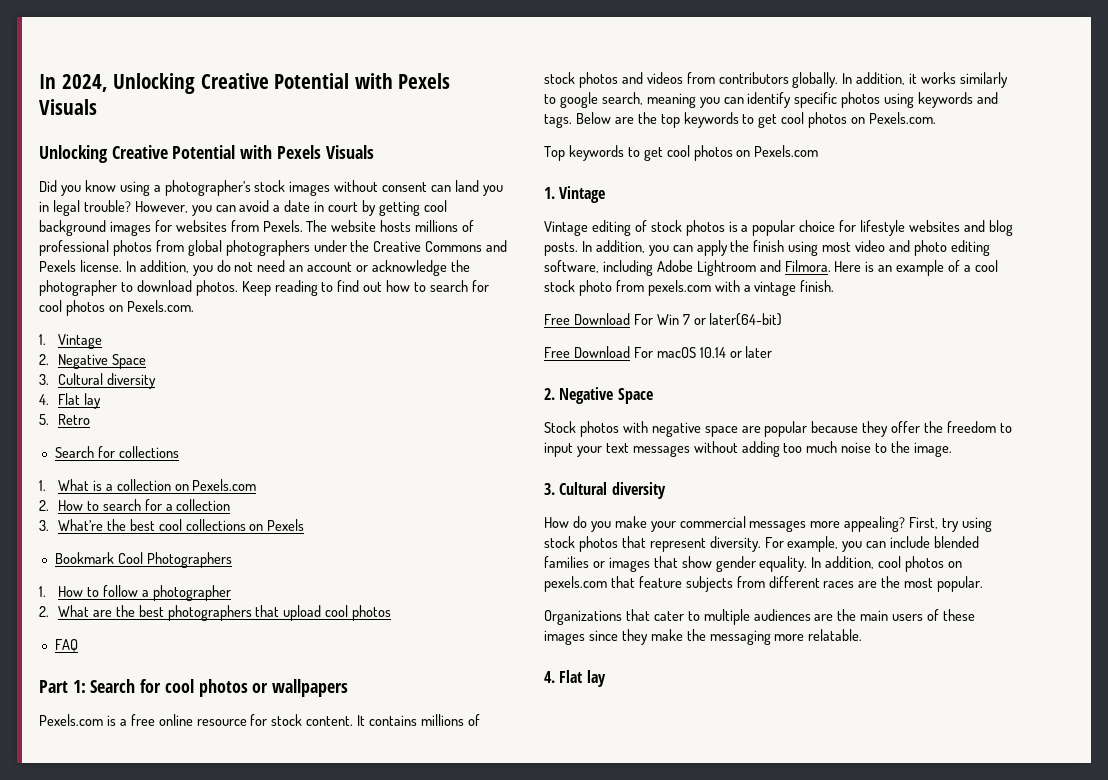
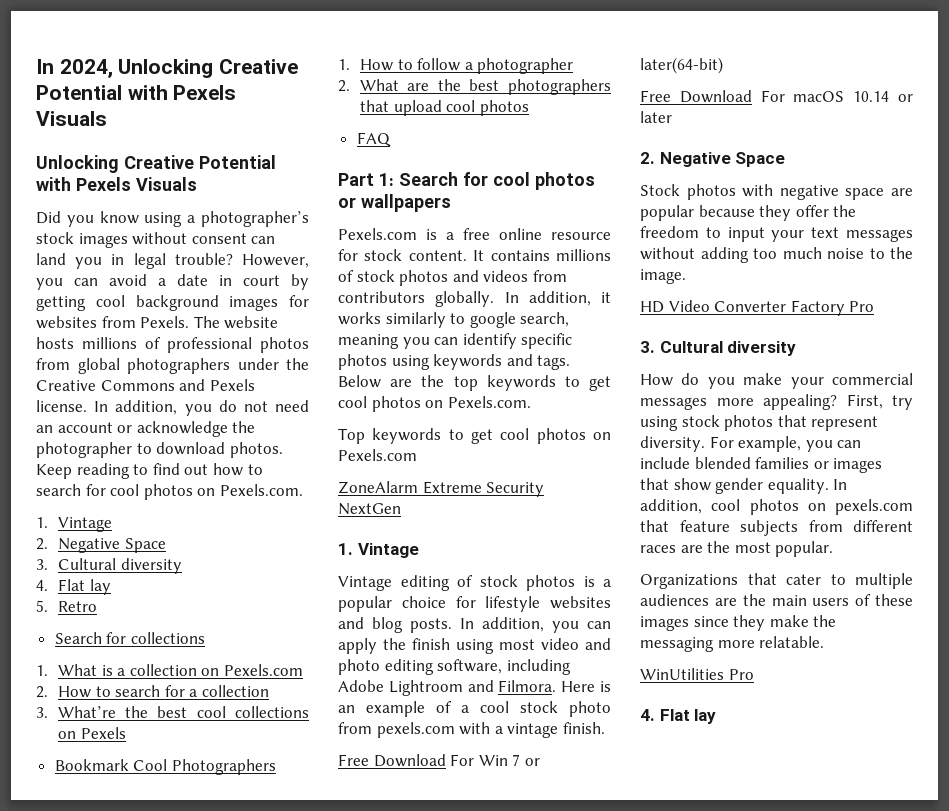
(819, 151) none -> [338,481,545,497] [338,503,401,515] // ZoneAlarm Extreme Security NextGen
(953, 449) none -> [640,300,875,316] // HD Video Converter Factory Pro
(863, 635) none -> [640,668,754,680] // WinUtilities Pro

